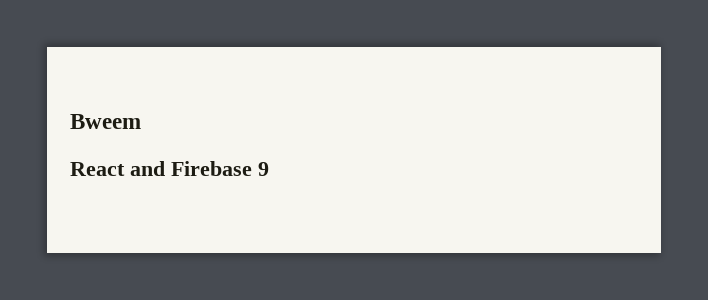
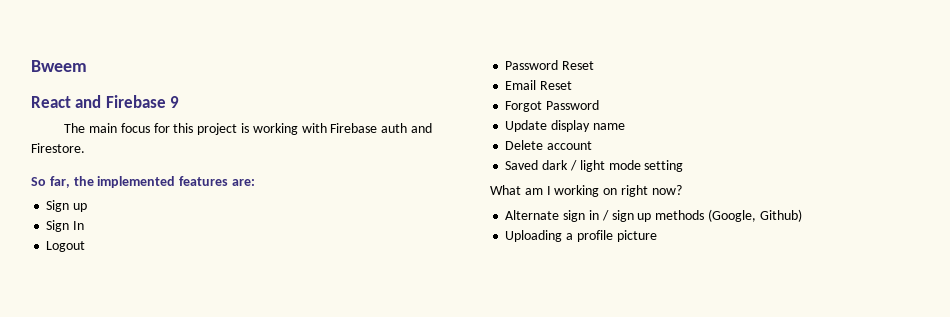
(269, 169) none -> [64,123,432,135] [31,143,85,153] [31,176,255,188] [46,200,88,212] [46,220,85,232] [46,241,86,252] [505,60,595,70] [505,80,573,90] [505,100,600,112] [505,120,625,132] [505,140,593,150] [505,160,684,172] [490,185,682,197] [505,209,802,222] [505,230,657,242] // The main focus for this project is working with Firebase auth and Firestore. // So far, the implemented features are: // Sign up // Sign In // Logout // Password Reset // Email Reset // Forgot Password // Update display name // Delete account // Saved dark / light mode setting // What am I working on right now? // Alternate sign in / sign up methods (Google, Github) // Uploading a profile picture

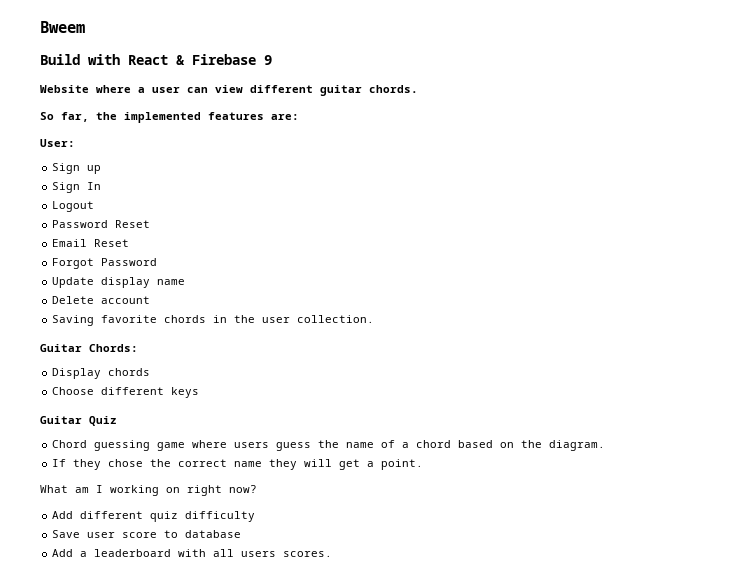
[31,95,180,108] [64,123,432,135] [31,143,85,153] React and Firebase 9 // The main focus for this project is working with Firebase auth and Firestore. -> [40,54,272,65] [40,85,418,96] Build with React & Firebase 9 // Website where a user can view different guitar chords.
(255, 182) none -> [40,139,75,147] // User:
[505,160,684,172] Saved dark / light mode setting -> [52,315,375,326] [40,344,138,352] [52,368,151,379] [52,387,200,398] [40,416,117,426] [52,440,606,451] [52,459,424,470] Saving favorite chords in the user collection. // Guitar Chords: // Display chords // Choose different keys // Guitar Quiz // Chord guessing game where users guess the name of a chord based on the diagram. // If they chose the correct name they will get a point.
[505,209,802,222] [505,230,657,242] Alternate sign in / sign up methods (Google, Github) // Uploading a profile picture -> [52,511,256,522] [52,530,242,538] [52,549,333,557] Add different quiz difficulty // Save user score to database // Add a leaderboard with all users scores.

